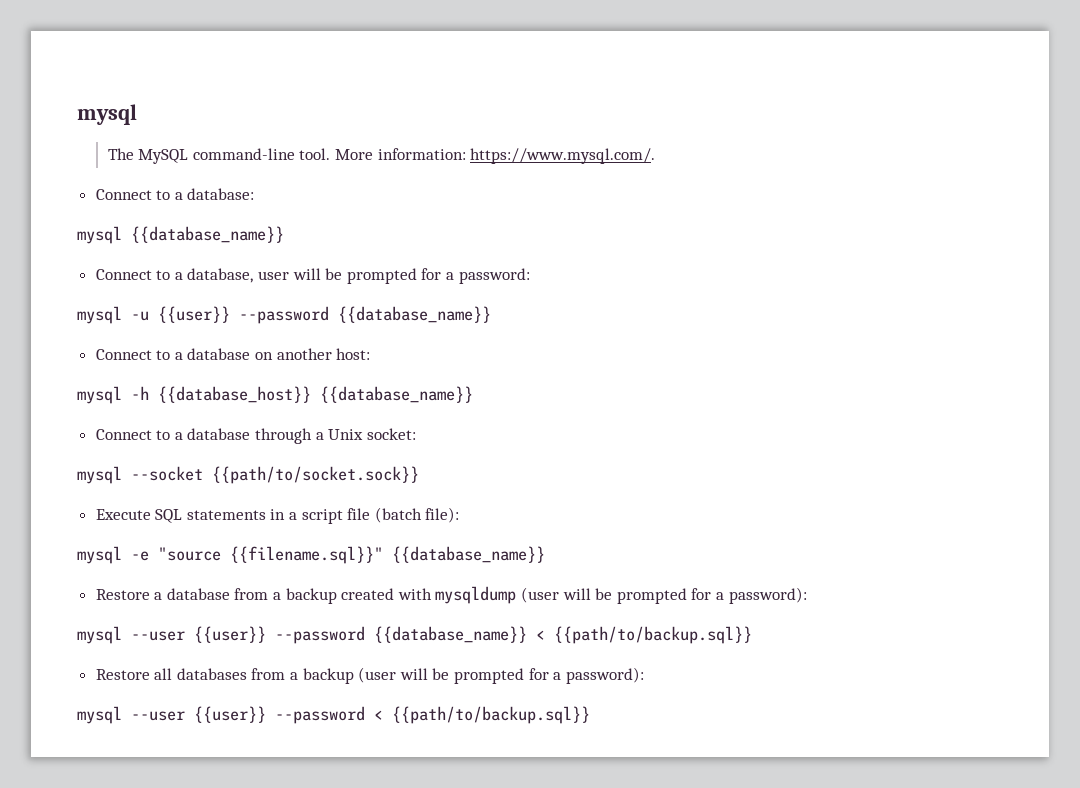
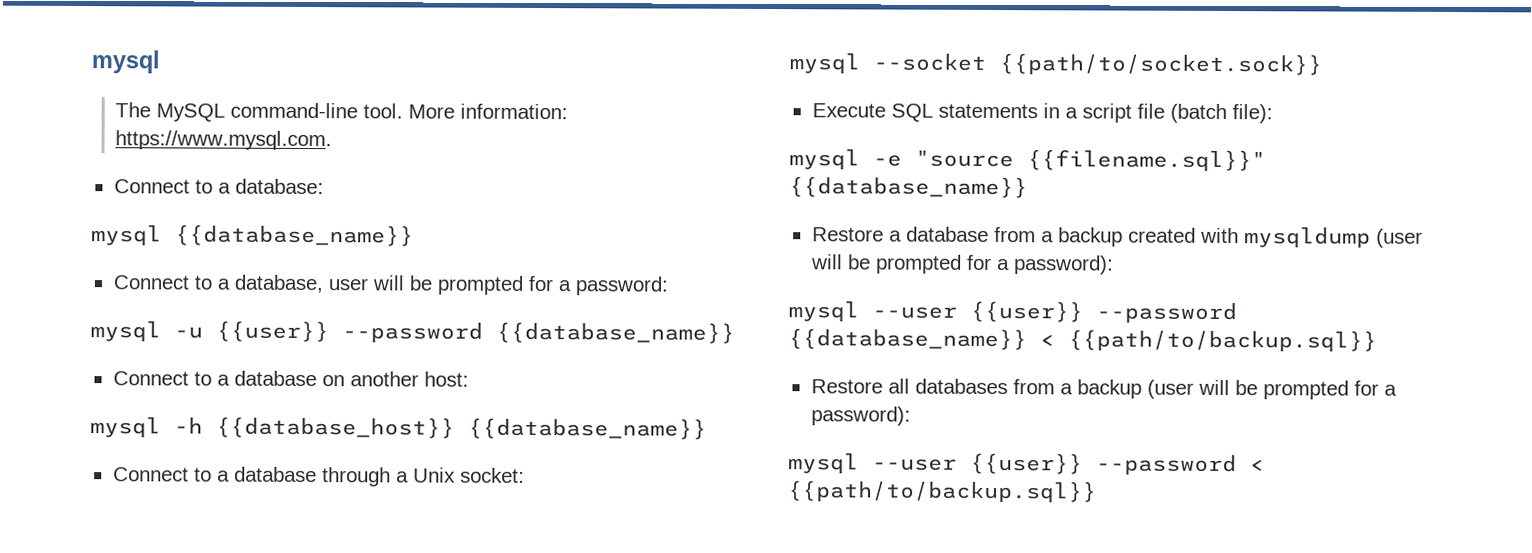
[470,148,656,164] https://www.mysql.com/. -> [114,130,332,151] https://www.mysql.com.

